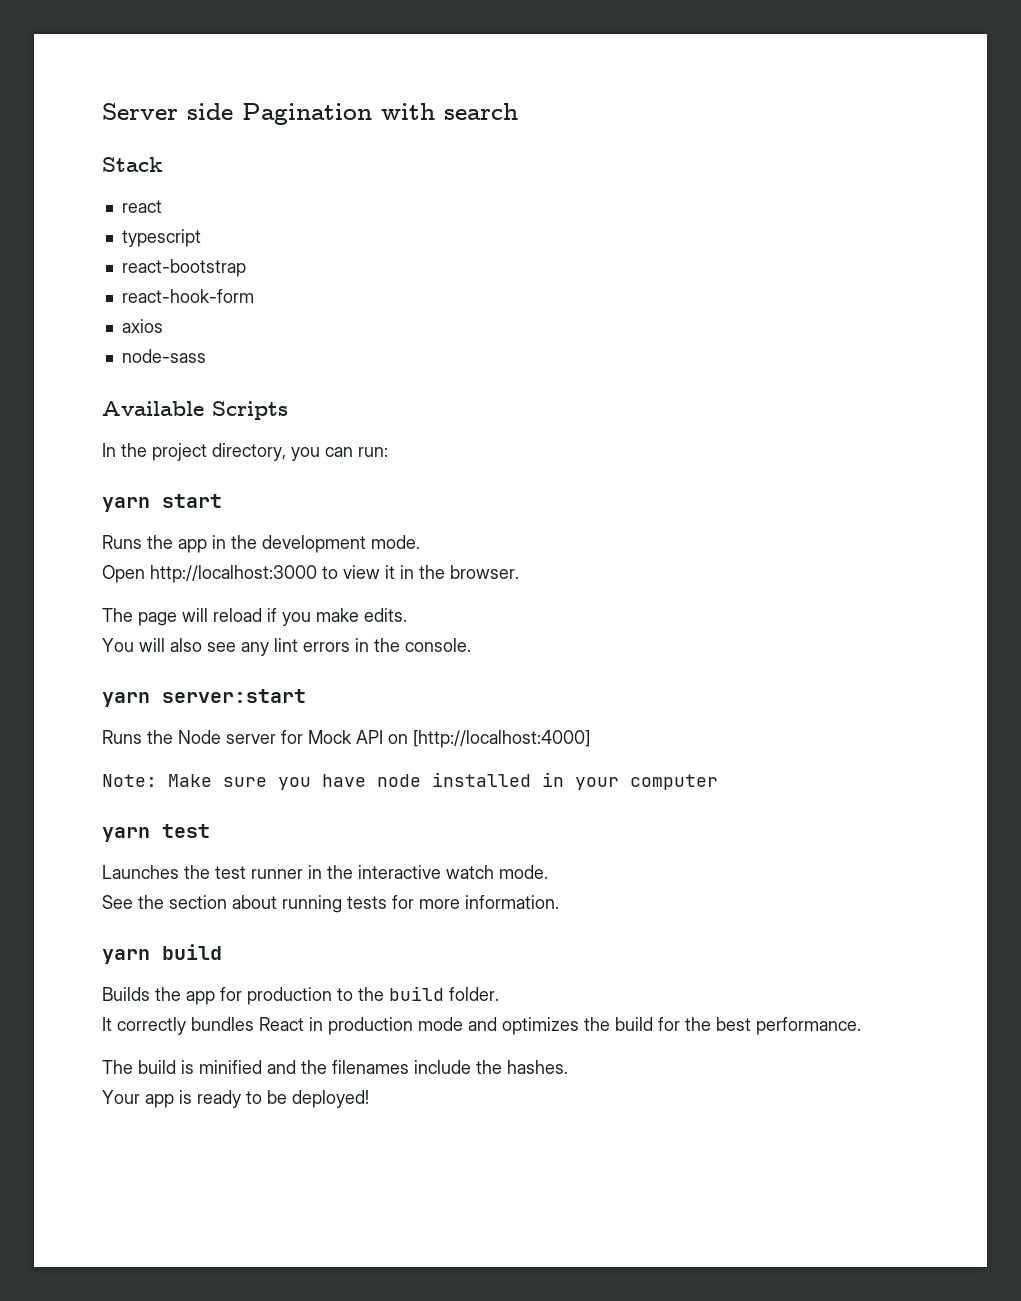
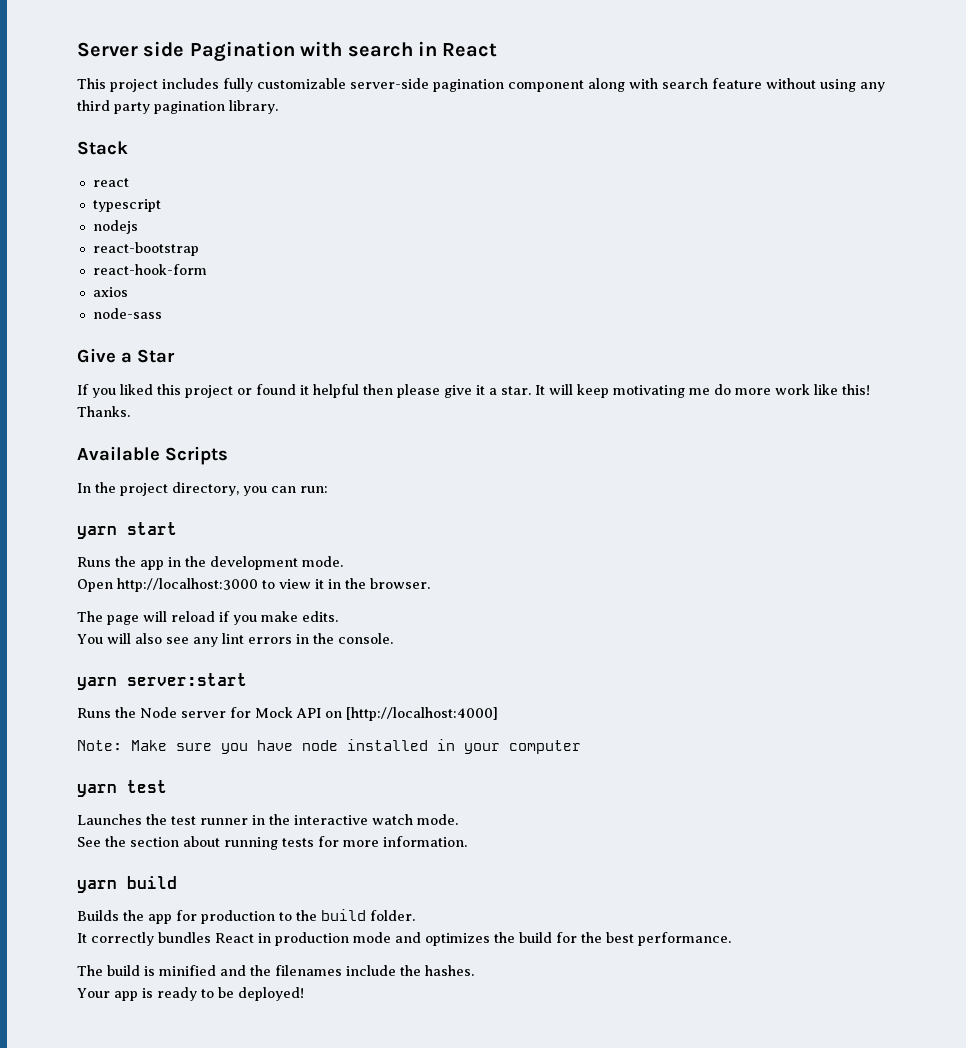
(518, 111) none -> [418,41,498,57] [77,78,885,92] [77,100,278,114] in React // This project includes fully customizable server-side pagination component along with search feature without using any third party pagination library.
(201, 238) none -> [92,220,138,234] // nodejs
(206, 356) none -> [77,348,175,363] [77,384,870,398] [77,406,130,417] // Give a Star // If you liked this project or found it helpful then please give it a star. It will keep motivating me do more work like this! Thanks.

